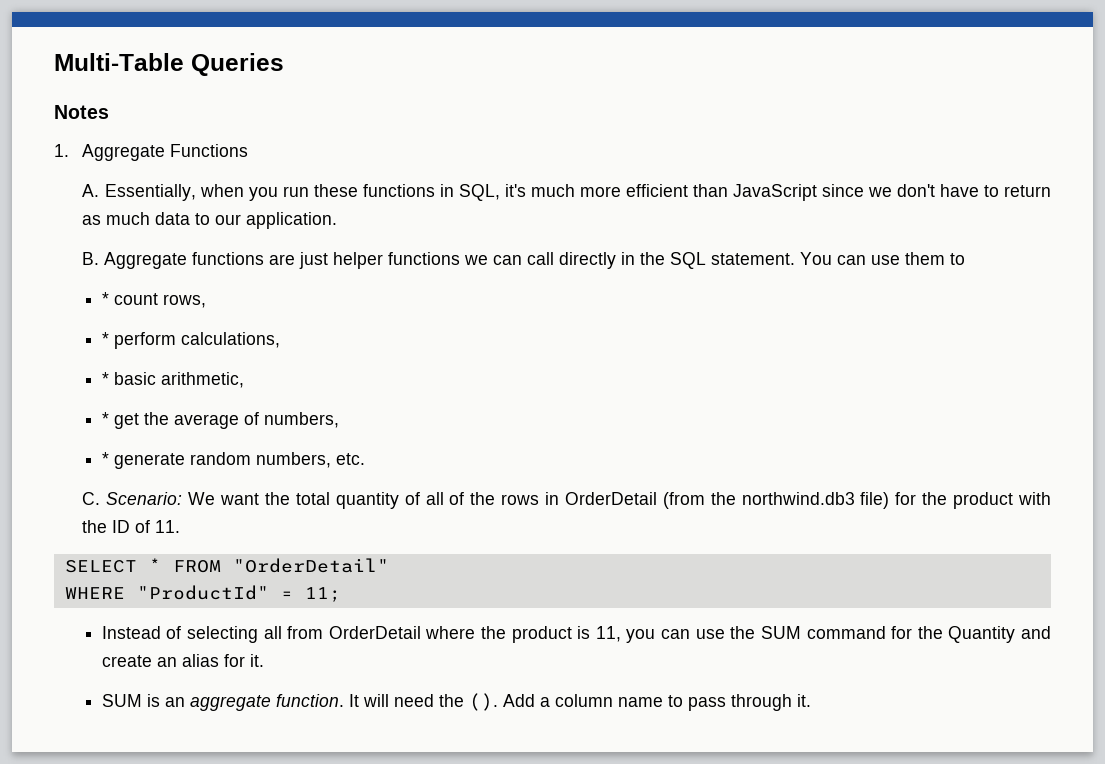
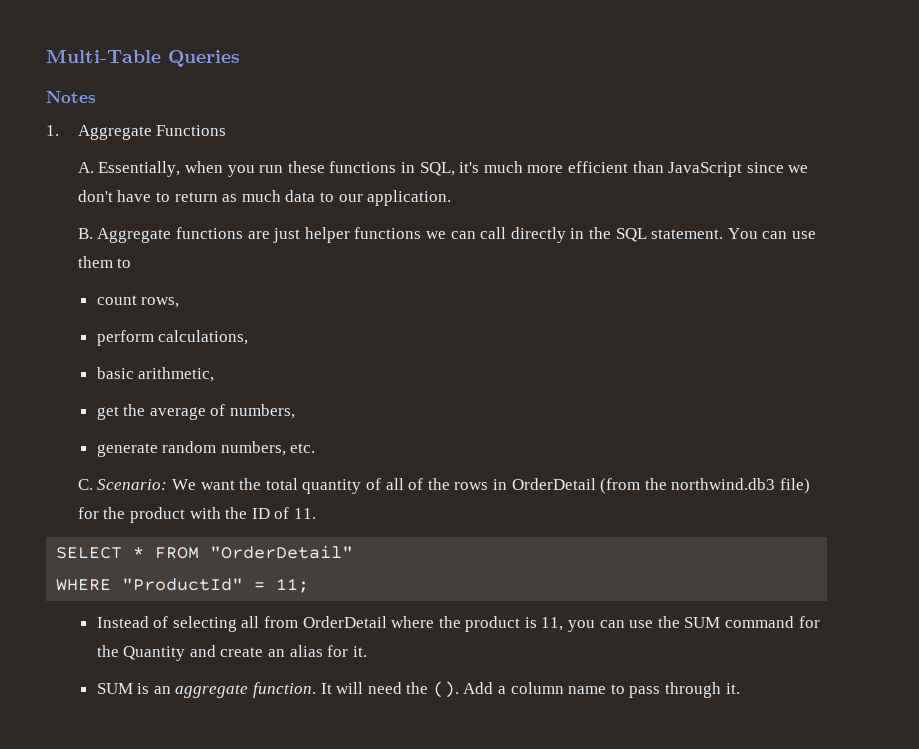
[101,292,109,305] * -> (132, 263) none
[101,332,109,345] * -> (180, 302) none
[101,372,109,385] * -> (249, 337) none
[101,412,109,425] * -> (215, 374) none
[101,452,109,465] * -> (295, 411) none

